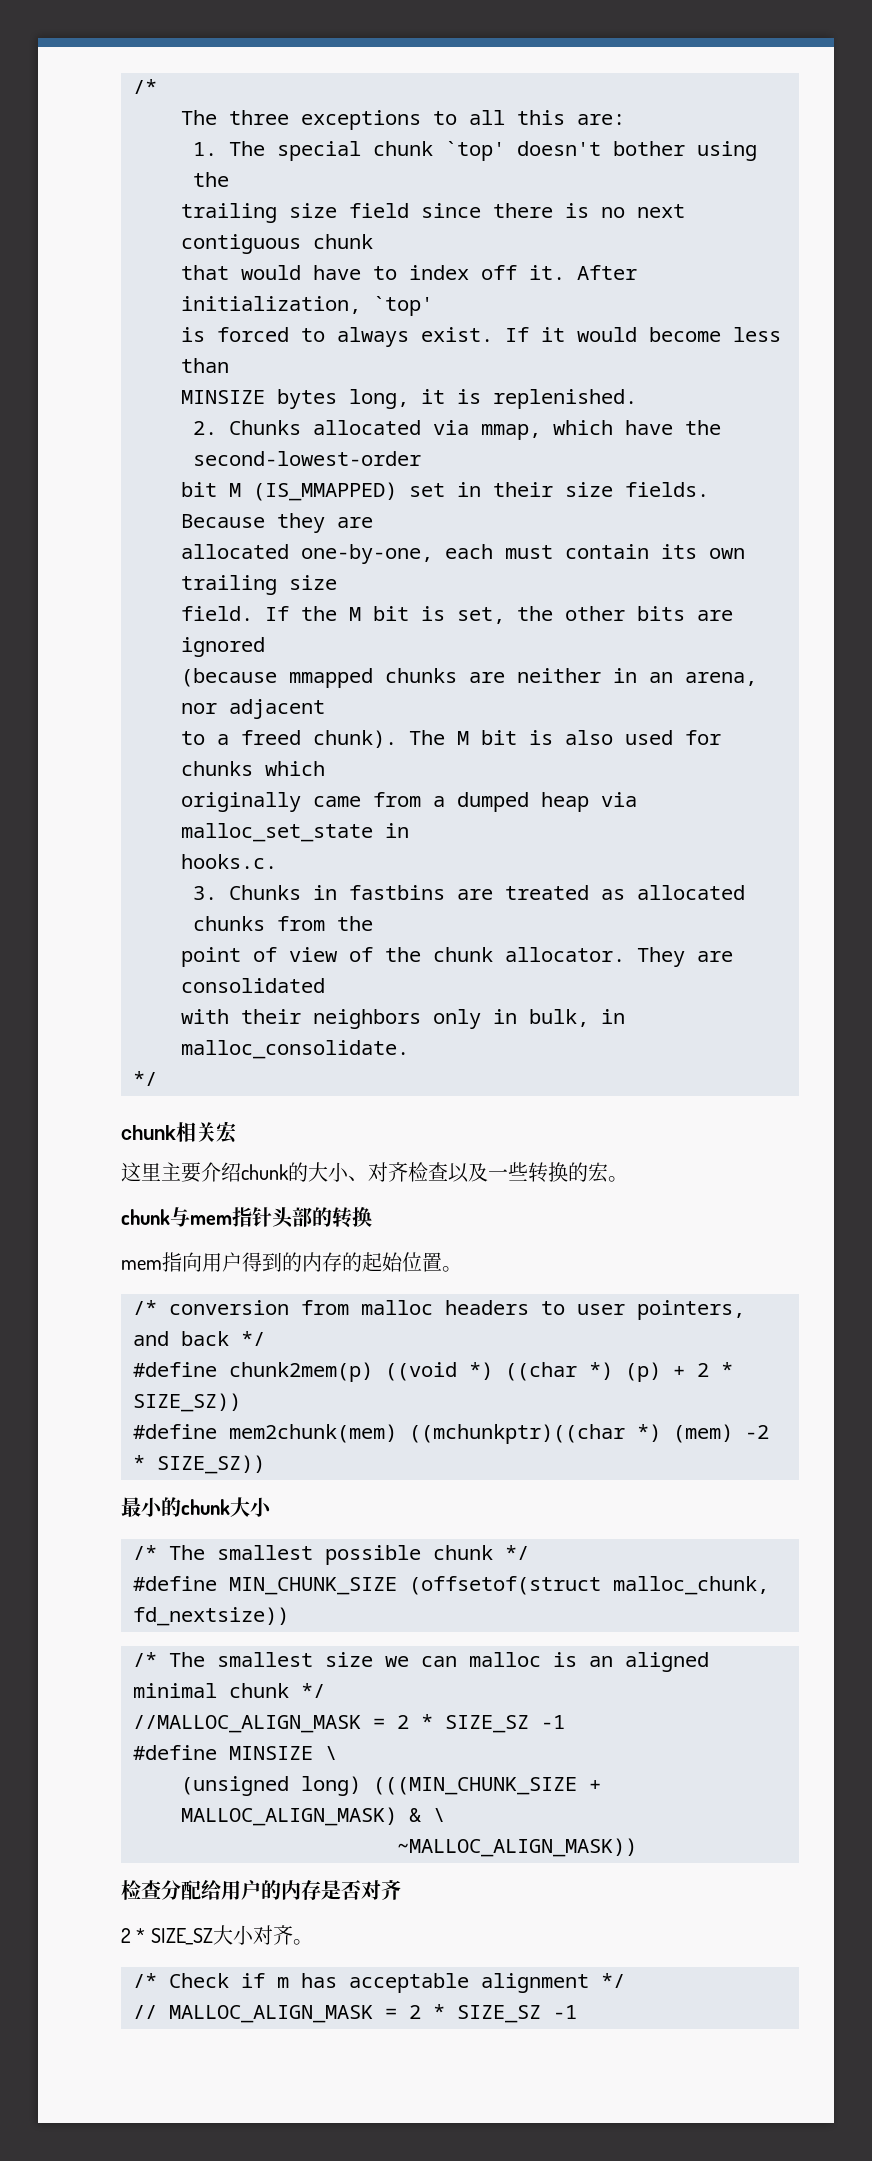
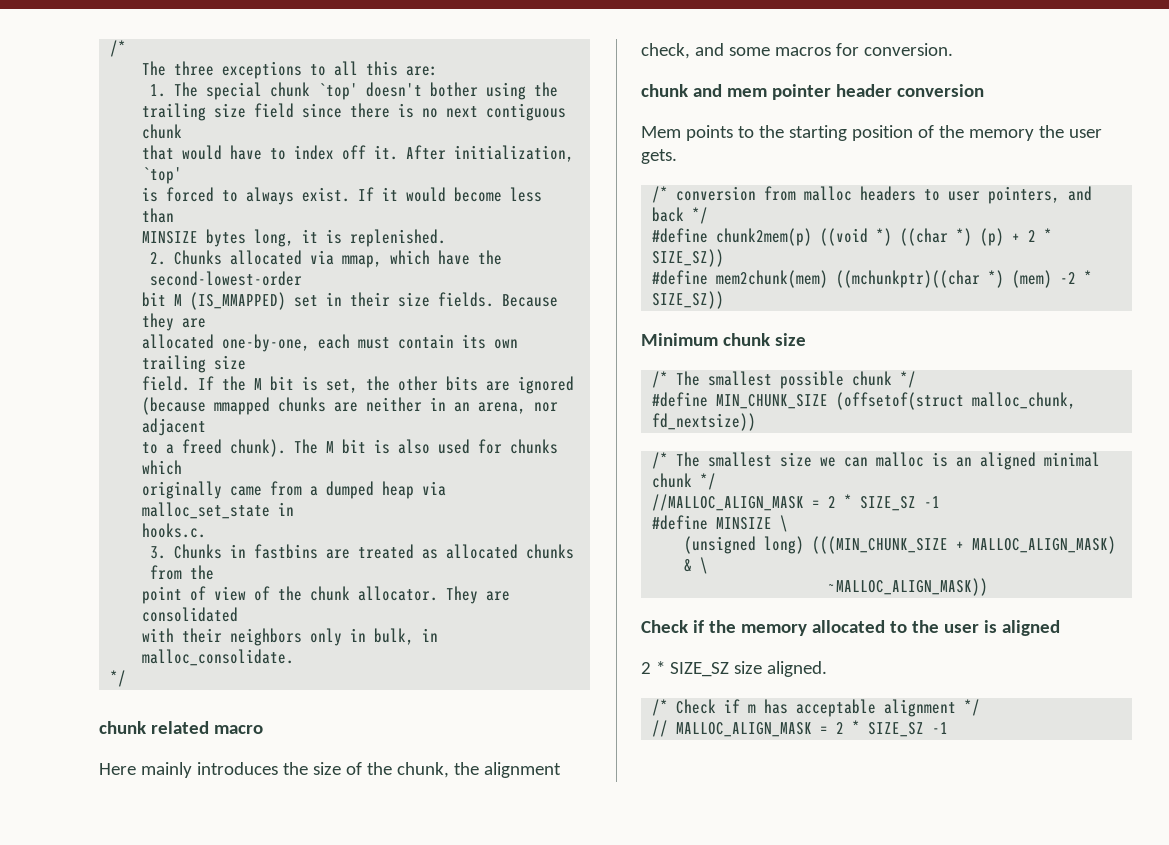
[176,1121,237,1144] [121,1162,628,1183] [121,1206,372,1228] [121,1252,462,1272] 相关宏 // 这里主要介绍chunk的大小、对齐检查以及一些转换的宏。 // chunk与mem指针头部的转换 // mem指向用户得到的内存的起始位置。 -> [150,721,263,734] [99,762,561,778] [641,43,953,59] [641,84,984,100] [641,125,1102,141] [641,149,677,164] related macro // Here mainly introduces the size of the chunk, the alignment check, and some macros for conversion. // chunk and mem pointer header conversion // Mem points to the starting position of the memory the user gets.
[121,1497,272,1517] 最小的chunk大小 -> [641,333,806,346] Minimum chunk size
[121,1880,401,1900] [121,1925,313,1945] 检查分配给用户的内存是否对齐 // 2 * SIZE_SZ大小对齐。 -> [641,620,1060,636] [641,661,827,677] Check if the memory allocated to the user is aligned // 2 * SIZE_SZ size aligned.

